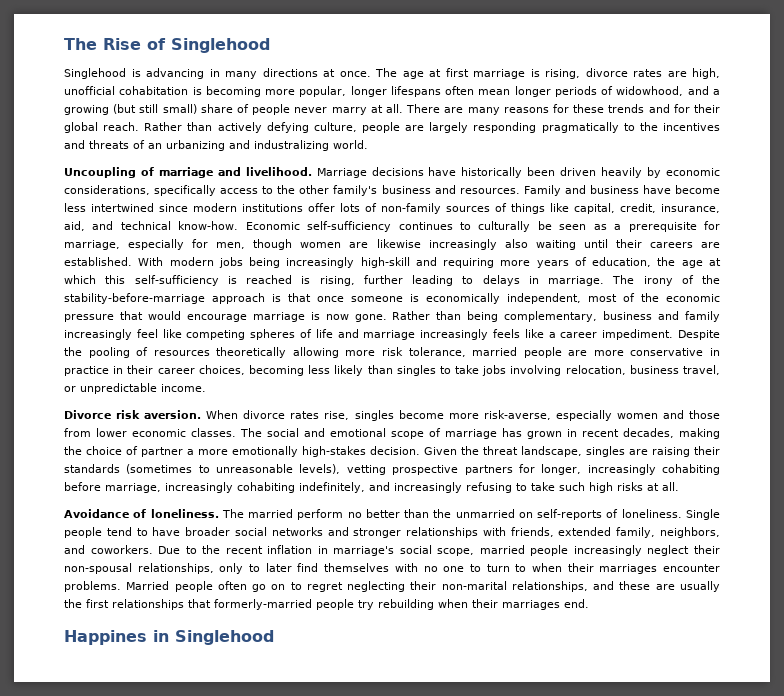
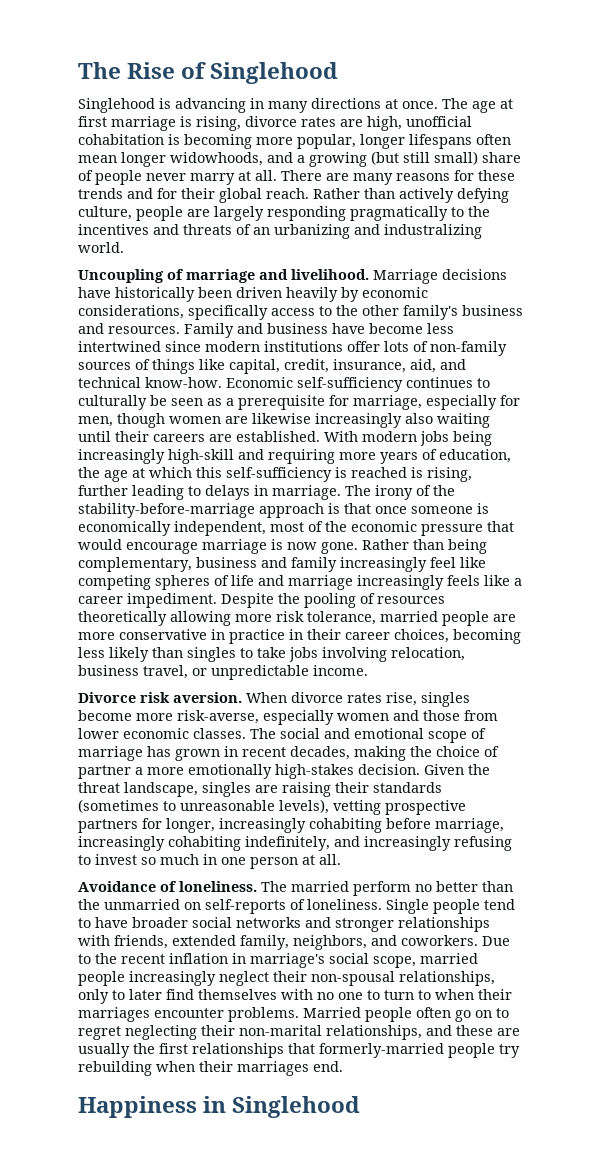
[554,86,684,97] periods of widowhood, -> [170,152,263,166] widowhoods,
[531,482,643,493] take such high risks -> [95,854,298,869] invest so much in one person
[64,630,147,645] Happines -> [78,1096,197,1118] Happiness

